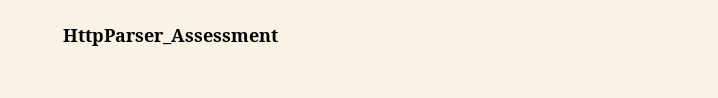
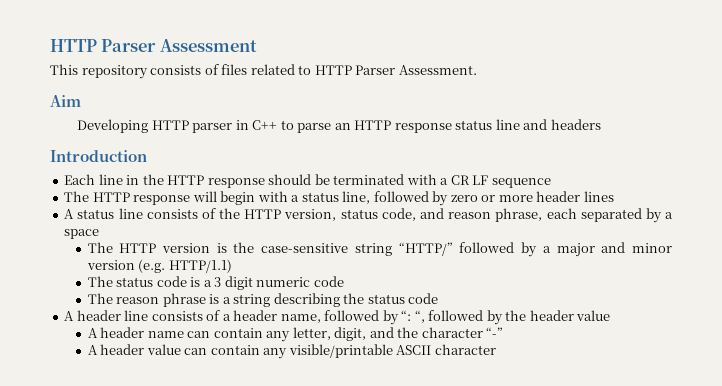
[63,29,278,46] HttpParser_Assessment -> [50,39,257,52] [50,64,477,79] [50,95,81,107] [76,119,601,133] [50,150,147,162] [64,174,551,188] [64,191,614,206] [64,208,674,223] [64,229,100,239] [87,242,673,257] [86,259,232,273] [87,276,344,290] [87,293,439,307] [64,310,611,325] [87,327,504,342] [87,344,496,359] HTTP Parser Assessment // This repository consists of files related to HTTP Parser Assessment. // Aim // Developing HTTP parser in C++ to parse an HTTP response status line and headers // Introduction // Each line in the HTTP response should be terminated with a CR LF sequence // The HTTP response will begin with a status line, followed by zero or more header lines // A status line consists of the HTTP version, status code, and reason phrase, each separated by a space // The HTTP version is the case-sensitive string “HTTP/” followed by a major and minor version (e.g. HTTP/1.1) // The status code is a 3 digit numeric code // The reason phrase is a string describing the status code // A header line consists of a header name, followed by “: “, followed by the header value // A header name can contain any letter, digit, and the character “-” // A header value can contain any visible/printable ASCII character

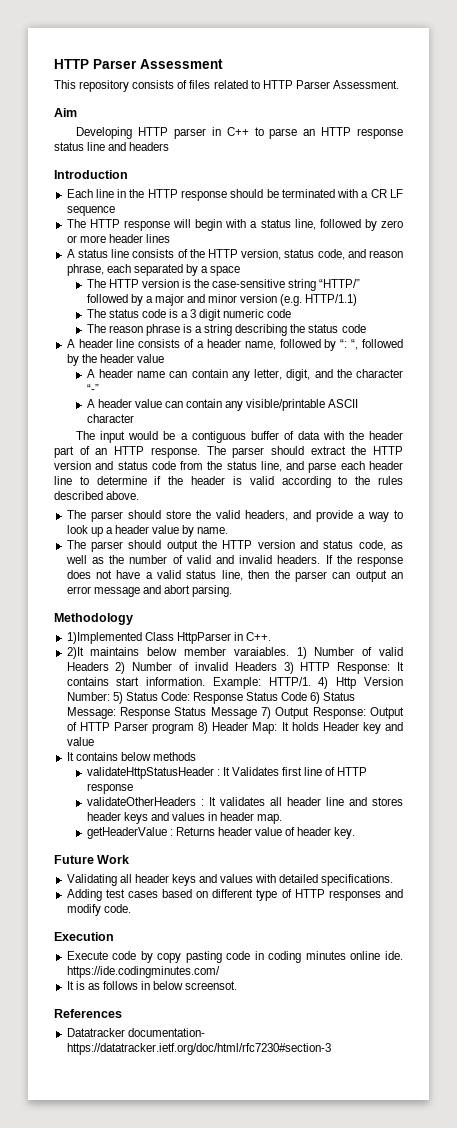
(496, 349) none -> [76,431,403,443] [54,446,403,458] [54,461,403,473] [54,476,403,488] [54,491,140,500] [66,510,403,522] [66,525,229,537] [66,540,403,552] [65,555,403,567] [66,570,404,582] [66,585,233,597] [54,613,133,625] [66,632,272,644] [66,647,403,659] [66,662,404,674] [66,677,404,689] [66,692,356,704] [66,707,404,719] [66,722,403,734] [66,737,94,746] [66,752,196,761] [86,767,368,779] [86,783,133,794] [86,797,403,806] [86,812,283,824] [86,827,356,839] [54,855,130,864] [66,874,394,886] [66,889,403,901] [66,904,131,916] [54,932,114,941] [66,951,403,963] [66,966,220,978] [66,981,238,990] [54,1009,122,1018] [66,1028,205,1037] [66,1043,331,1055] // The input would be a contiguous buffer of data with the header part of an HTTP response. The parser should extract the HTTP version and status code from the status line, and parse each header line to determine if the header is valid according to the rules described above. // The parser should store the valid headers, and provide a way to look up a header value by name. // The parser should output the HTTP version and status code, as well as the number of valid and invalid headers. If the response does not have a valid status line, then the parser can output an error message and abort parsing. // Methodology // 1)Implemented Class HttpParser in C++. // 2)It maintains below member varaiables. 1) Number of valid Headers 2) Number of invalid Headers 3) HTTP Response: It contains start information. Example: HTTP/1. 4) Http Version Number: 5) Status Code: Response Status Code 6) Status Message: Response Status Message 7) Output Response: Output of HTTP Parser program 8) Header Map: It holds Header key and value // It contains below methods // validateHttpStatusHeader : It Validates first line of HTTP response // validateOtherHeaders : It validates all header line and stores header keys and values in header map. // getHeaderValue : Returns header value of header key. // Future Work // Validating all header keys and values with detailed specifications. // Adding test cases based on different type of HTTP responses and modify code. // Execution // Execute code by copy pasting code in coding minutes online ide. https://ide.codingminutes.com/ // It is as follows in below screensot. // References // Datatracker documentation- https://datatracker.ietf.org/doc/html/rfc7230#section-3

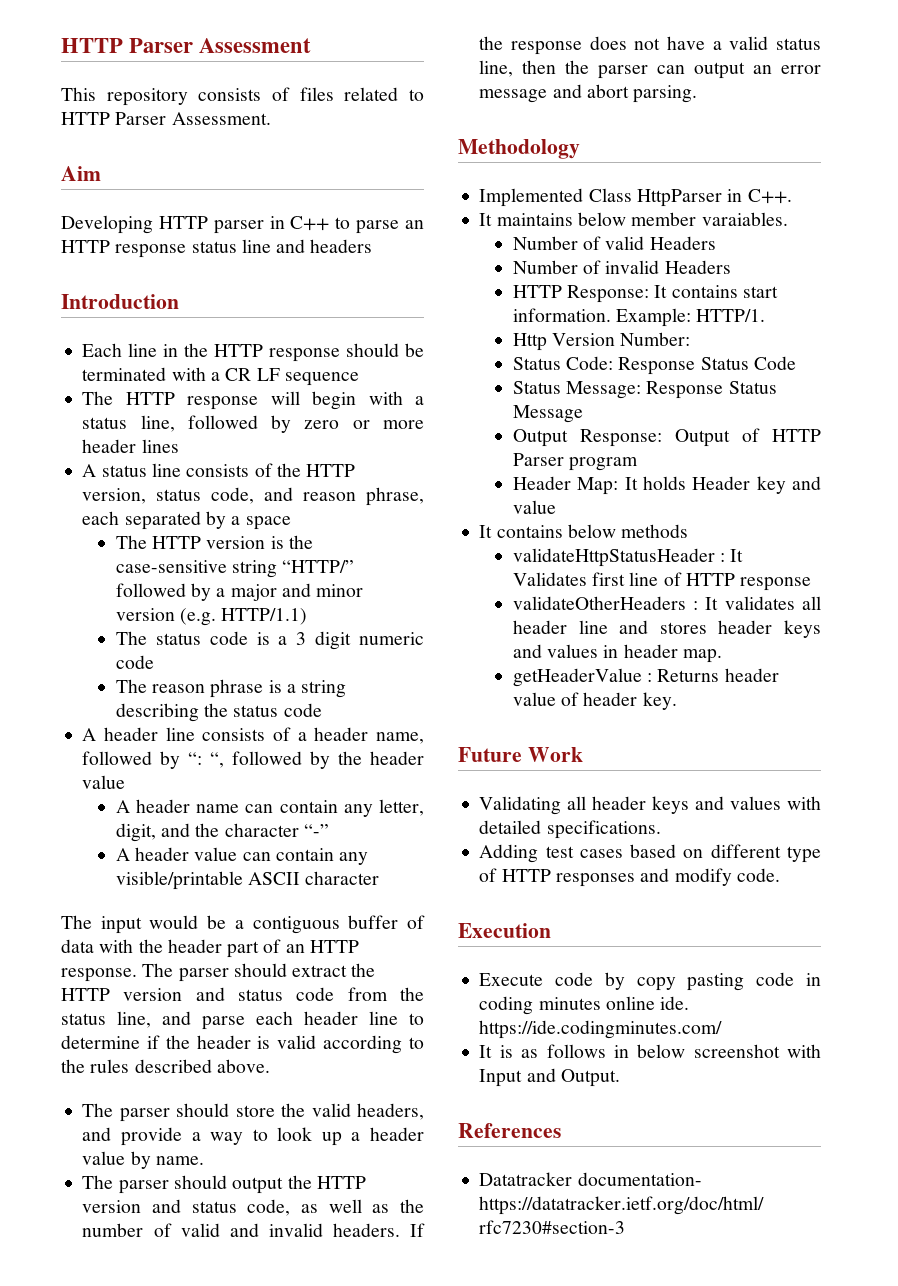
[66,632,142,644] 1)Implemented -> [479,188,584,207] Implemented
[66,647,84,659] 2)It -> [479,213,493,226] It
[296,647,307,659] 1) -> (788, 219) //
[115,662,126,674] 2) -> (716, 243) //
[283,662,294,674] 3) -> (731, 267) //
[318,677,329,689] 4) -> (766, 315) //
[112,692,123,704] 5) -> (691, 339) //
[310,692,321,704] 6) -> (796, 363) //
[260,707,271,719] 7) -> (583, 414) //
[198,722,209,734] 8) -> (639, 464) //
[185,981,238,990] screensot. -> [693,1044,821,1058] [479,1068,620,1087] screenshot with Input and Output.

